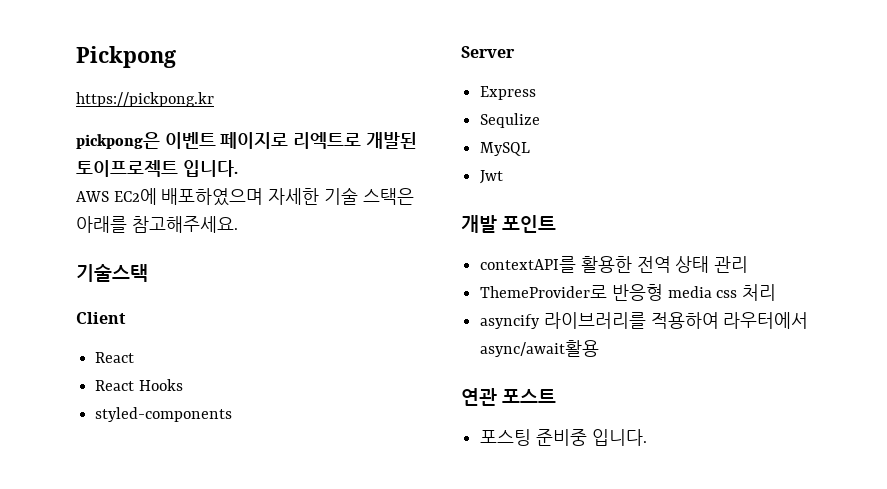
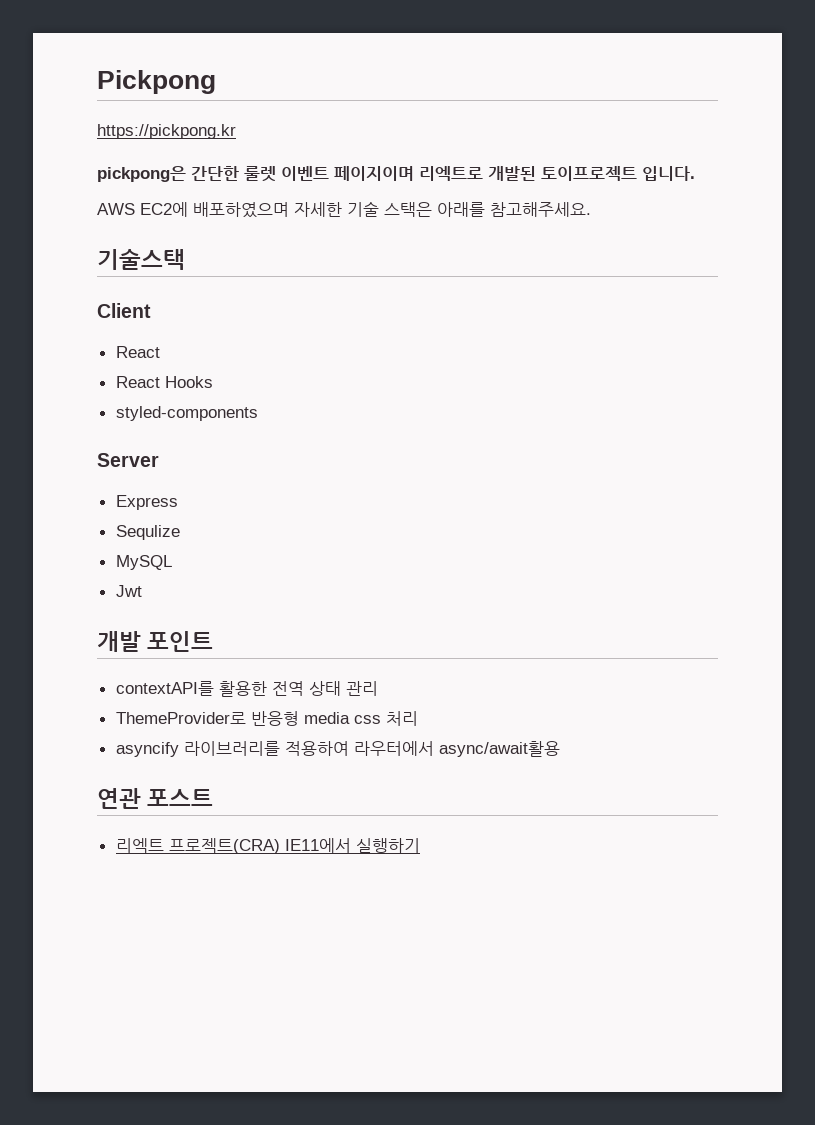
[164,132,289,149] 이벤트 페이지로 -> [191,166,414,182] 간단한 룰렛 이벤트 페이지이며
[480,429,647,446] 포스팅 준비중 입니다. -> [115,838,420,854] 리엑트 프로젝트(CRA) IE11에서 실행하기

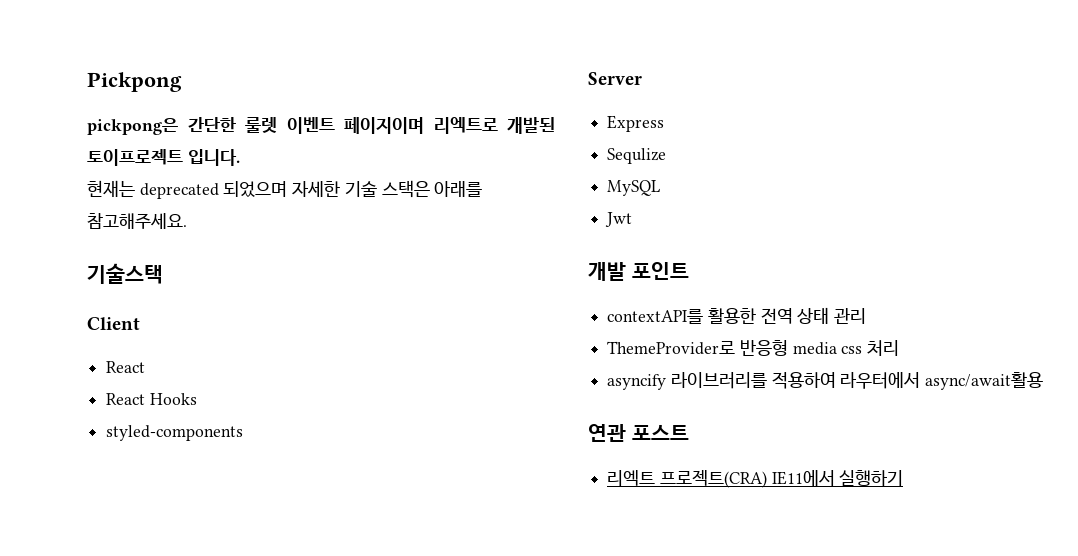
[97,124,236,139] // https://pickpong.kr -> (182, 82) none
[97,202,289,218] AWS EC2에 배포하였으며 -> [87,180,288,199] 현재는 deprecated 되었으며

